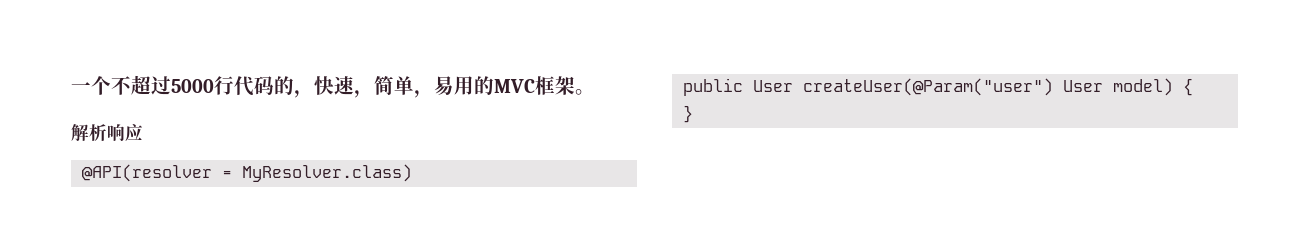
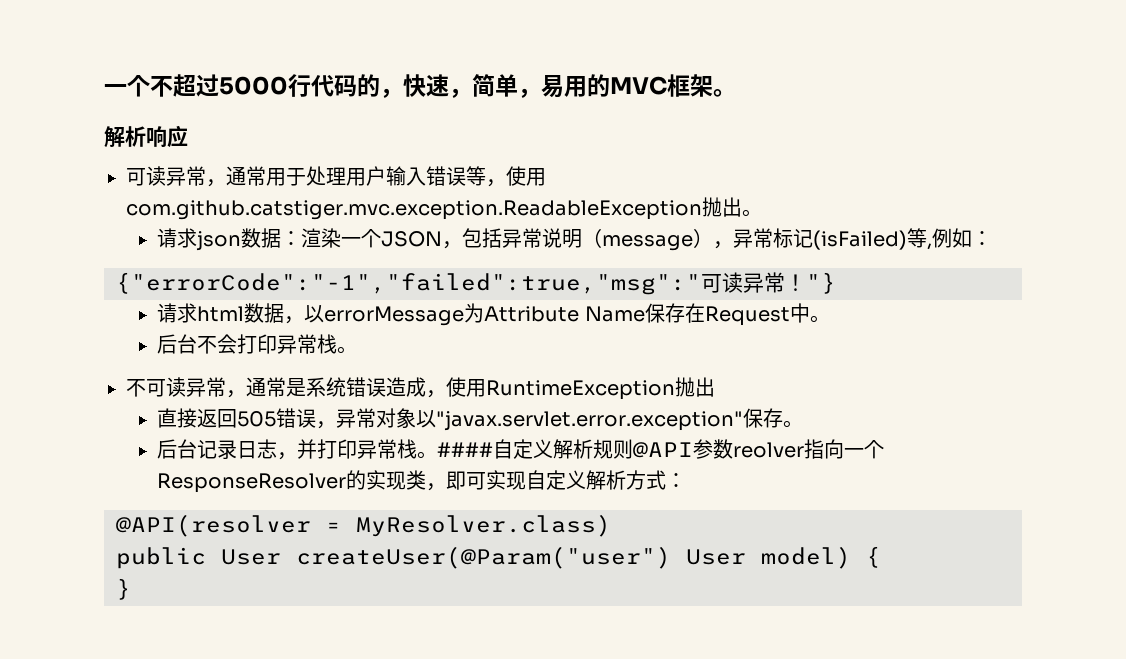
(143, 133) none -> [126,166,546,187] [126,197,762,220] [157,228,993,251] [116,272,836,295] [157,303,830,326] [157,334,358,354] [126,377,715,400] [157,408,804,431] [157,439,885,460] [157,470,687,493] // 可读异常，通常用于处理用户输入错误等，使用com.github.catstiger.mvc.exception.ReadableException抛出。 // 请求json数据：渲染一个JSON，包括异常说明（message），异常标记(isFailed)等,例如： // {"errorCode":"-1","failed":true,"msg":"可读异常！"} // 请求html数据，以errorMessage为Attribute Name保存在Request中。 // 后台不会打印异常栈。 // 不可读异常，通常是系统错误造成，使用RuntimeException抛出 // 直接返回505错误，异常对象以"javax.servlet.error.exception"保存。 // 后台记录日志，并打印异常栈。####自定义解析规则@API参数reolver指向一个ResponseResolver的实现类，即可实现自定义解析方式：

